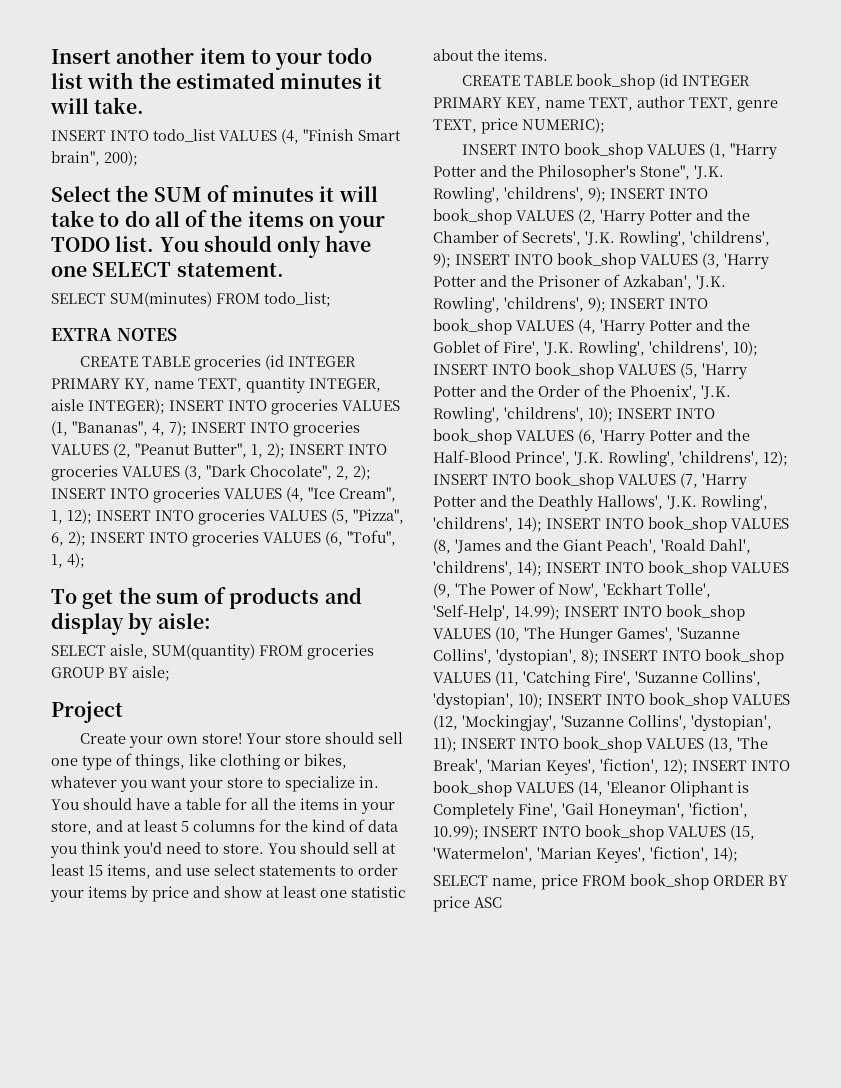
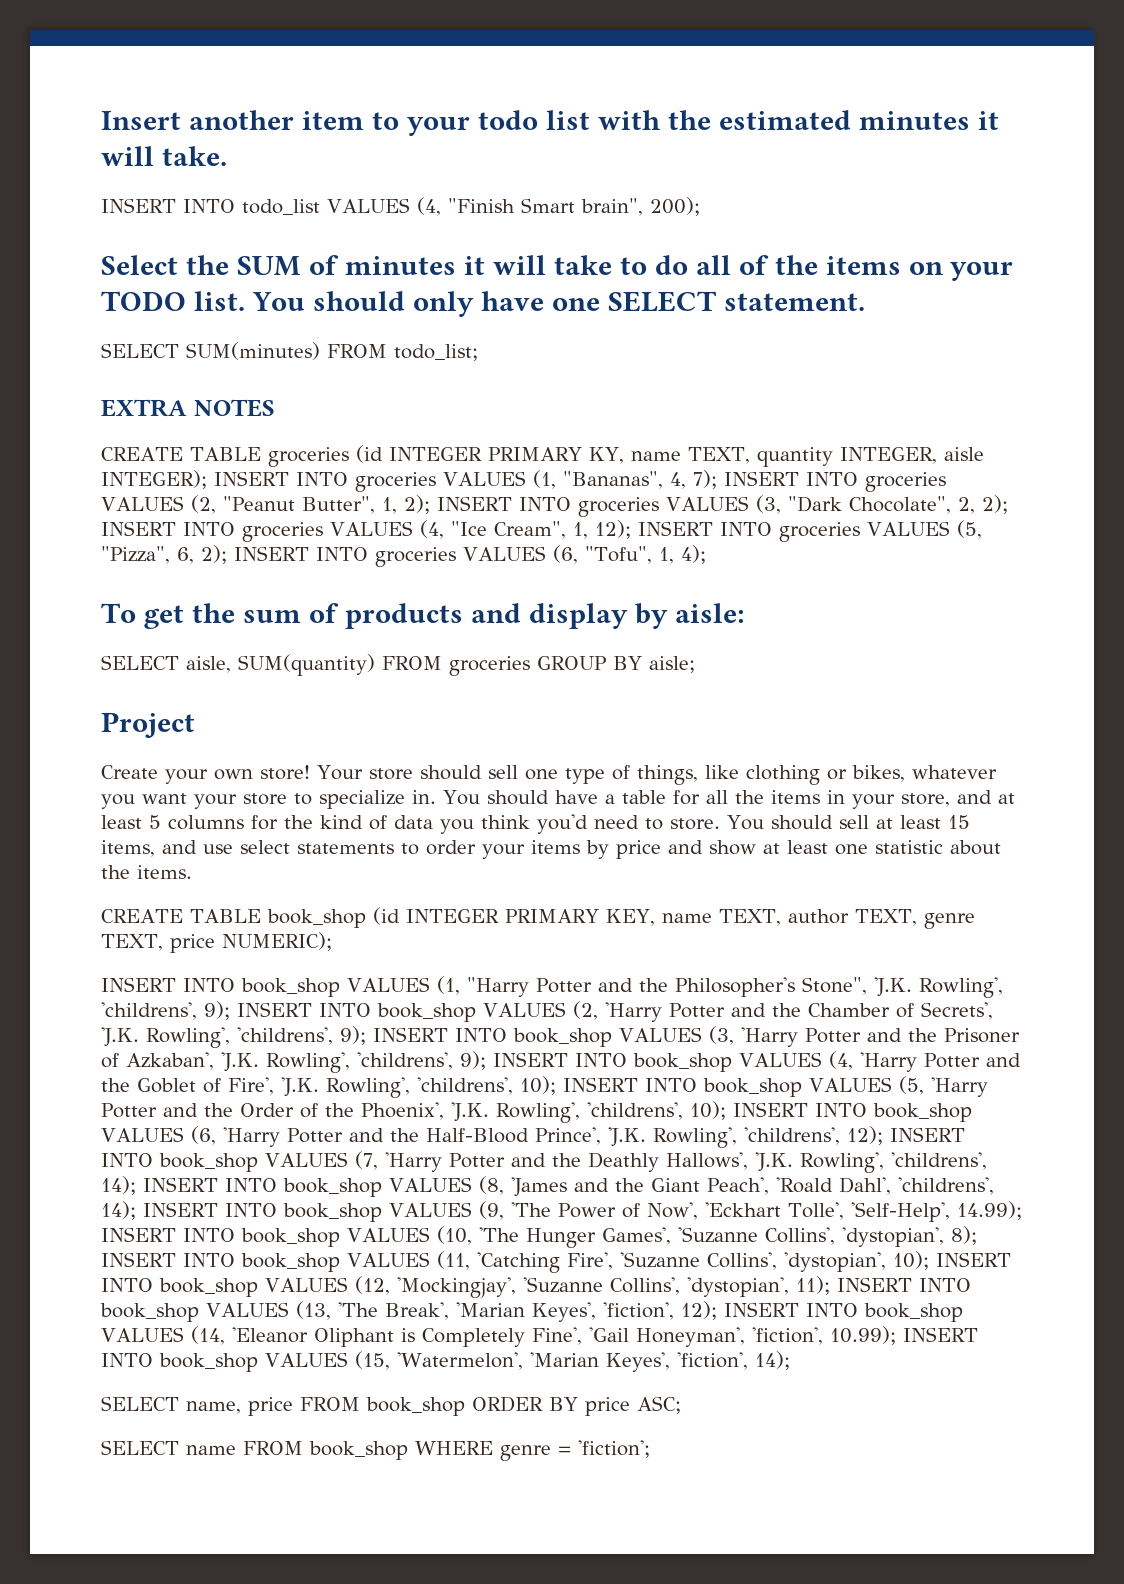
[474,897,502,908] ASC -> [637,1396,681,1414] [101,1440,650,1461] ASC; // SELECT name FROM book_shop WHERE genre = 'fiction';

